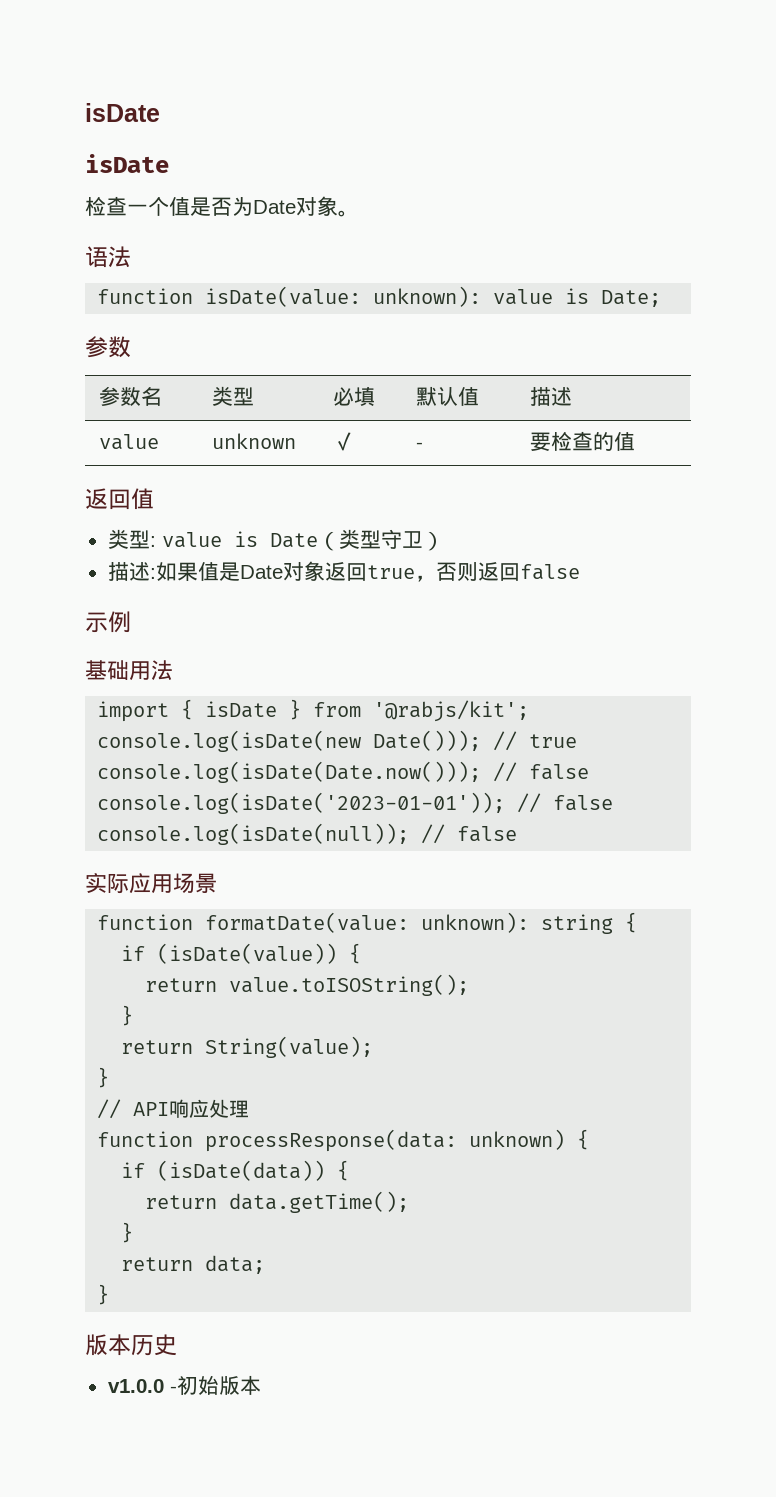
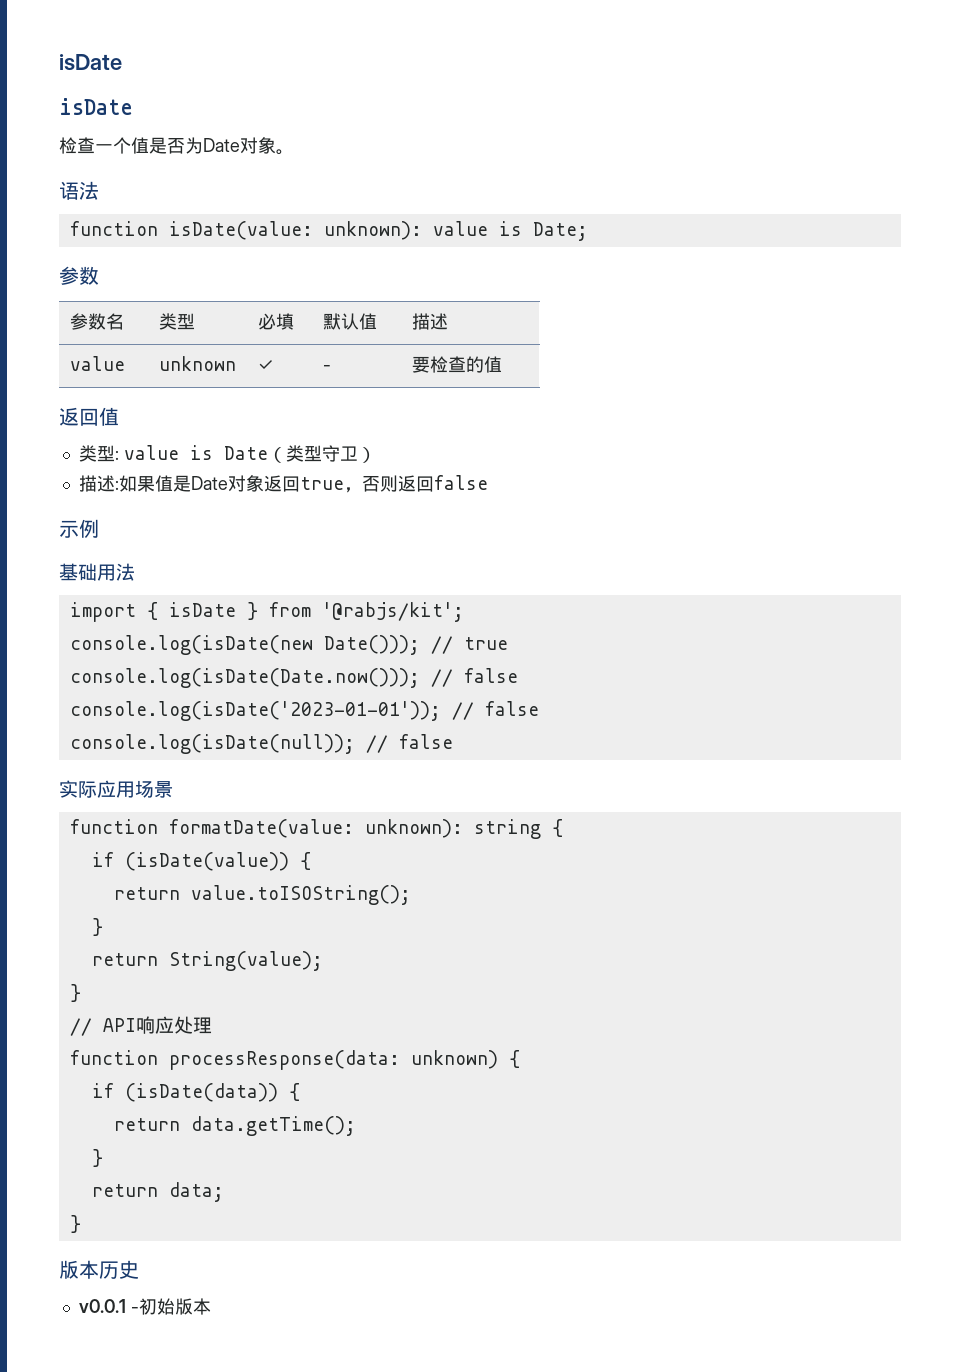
[107,1379,164,1393] v1.0.0 -> [78,1299,126,1313] v0.0.1

